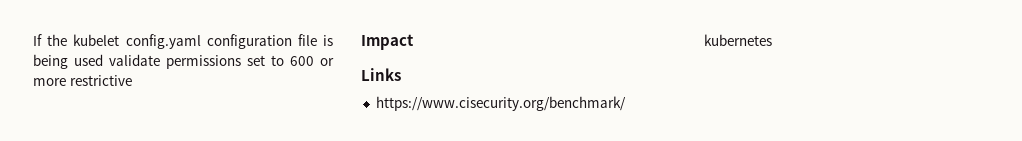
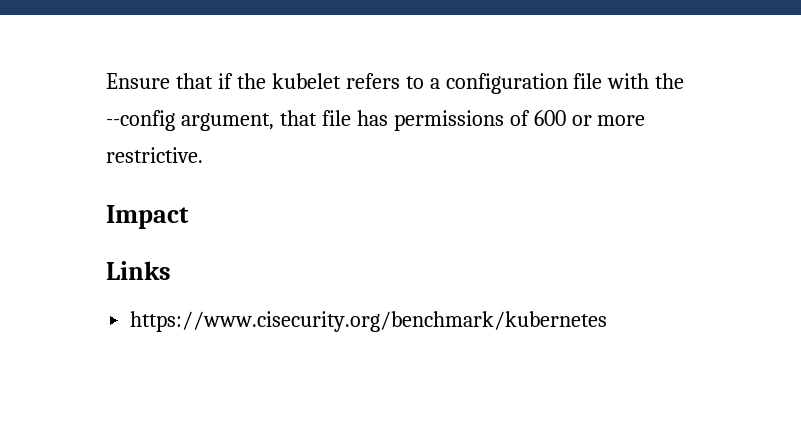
[33,34,333,49] [33,54,284,69] If the kubelet config.yaml configuration file is being used validate permissions set to -> [106,73,685,94] [106,110,530,131] Ensure that if the kubelet refers to a configuration file with the --config argument, that file has permissions of
[69,75,132,86] restrictive -> [106,147,203,163] restrictive.

